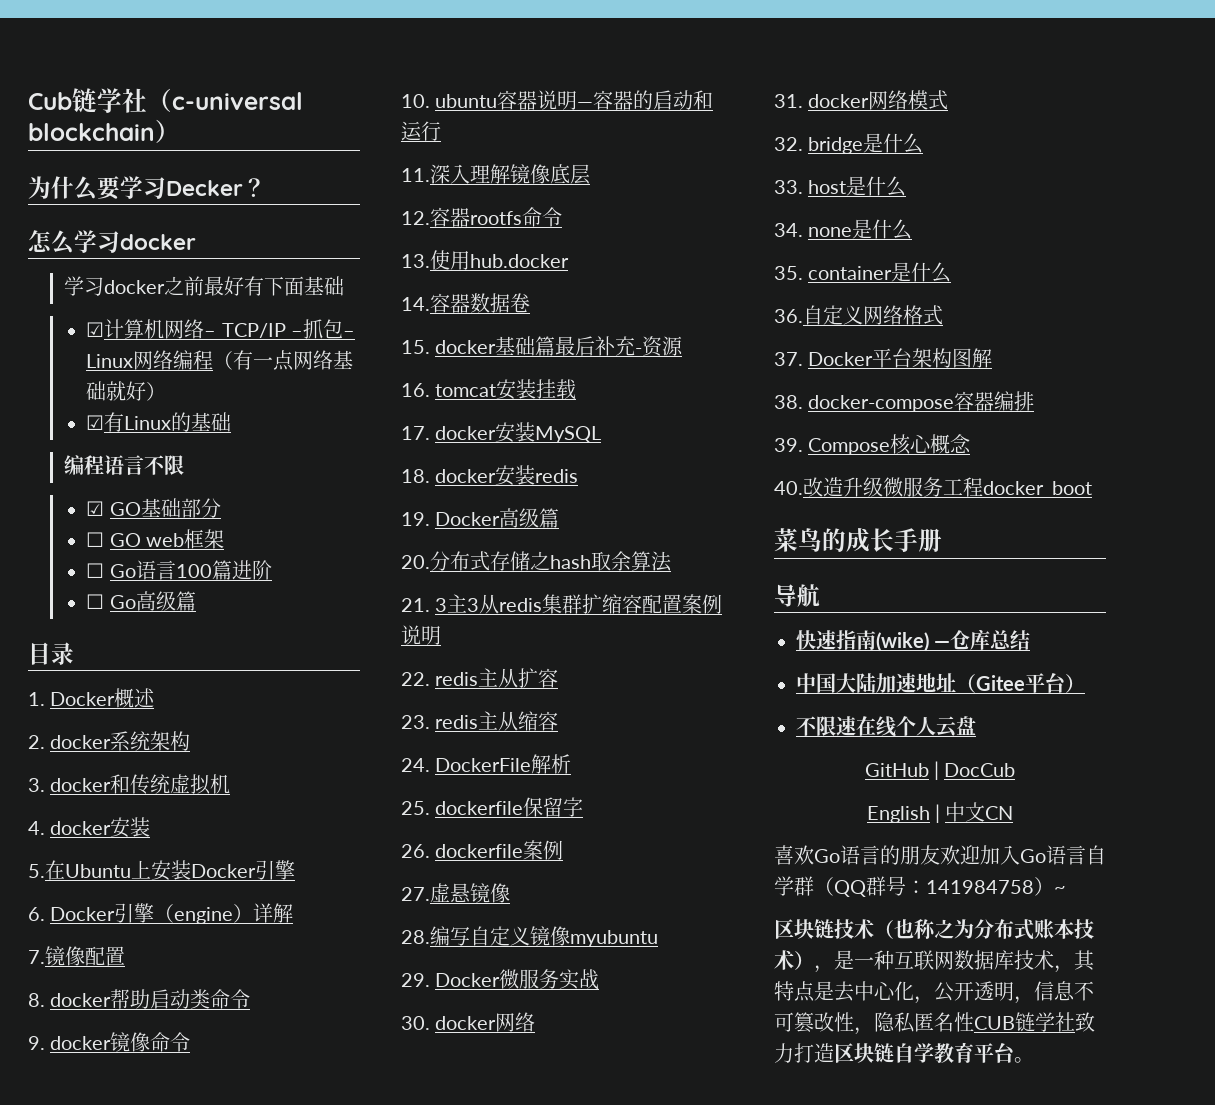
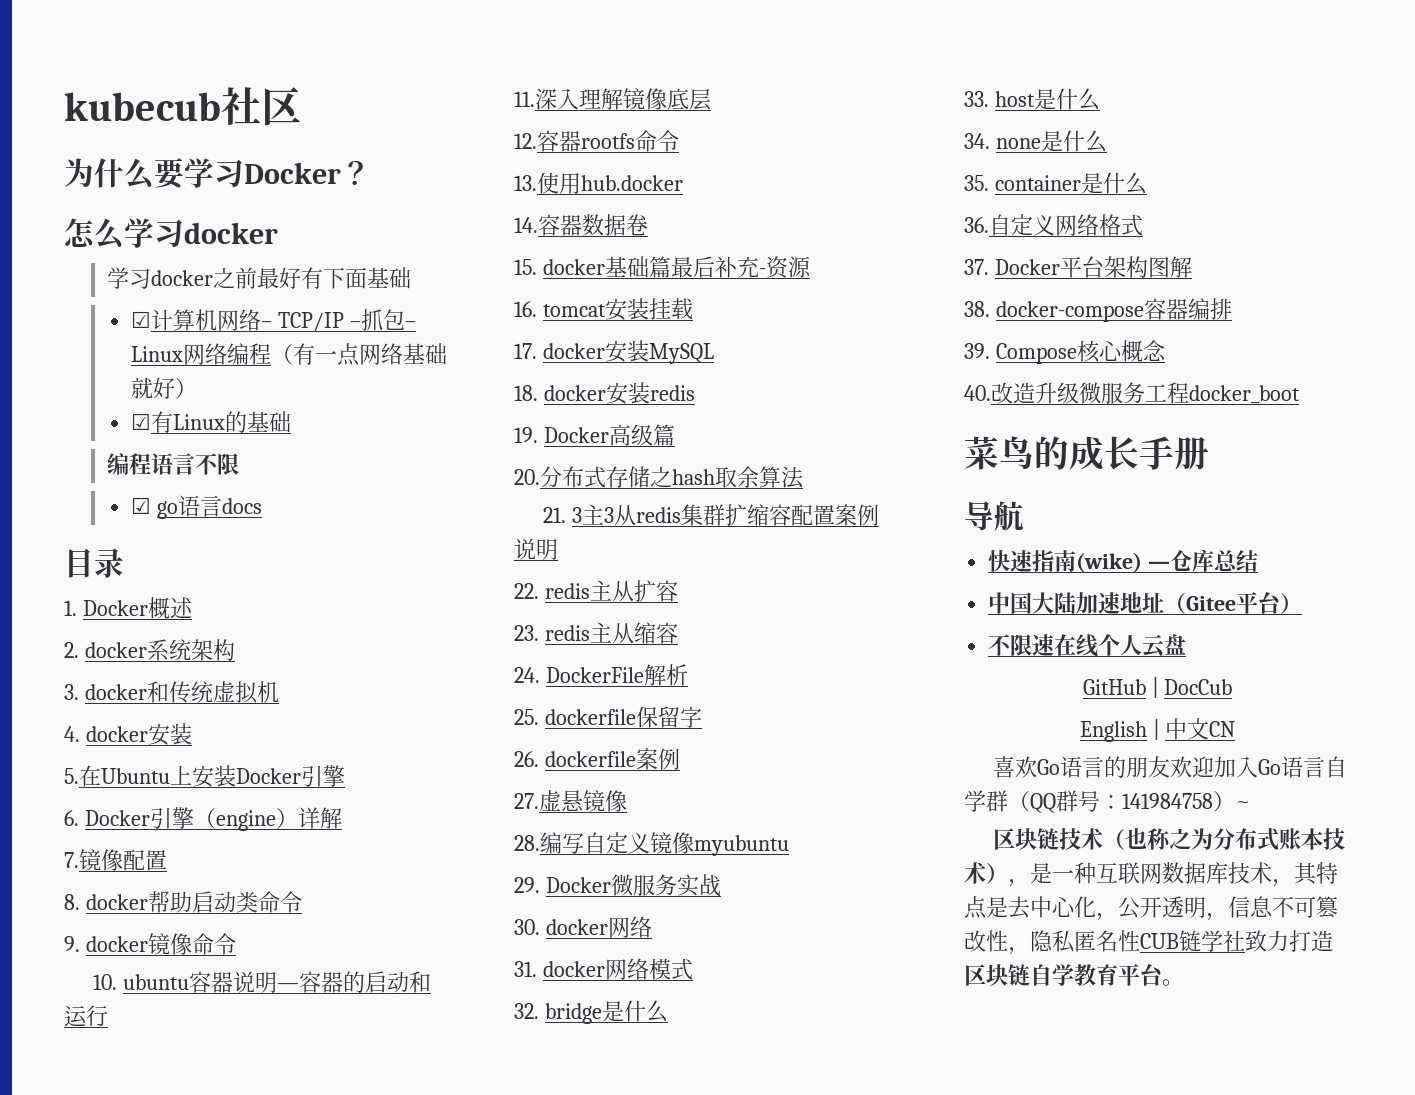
[28,88,303,113] [28,119,180,143] Cub链学社（c-universal blockchain） -> [64,87,301,126] kubecub社区
[166,180,243,196] Decker -> [244,162,341,184] Docker
[109,498,221,518] [86,529,225,549] [86,560,272,580] [86,591,196,611] GO基础部分 // ☐ GO web框架 // ☐ Go语言100篇进阶 // ☐ Go高级篇 -> [156,495,262,519] go语言docs

